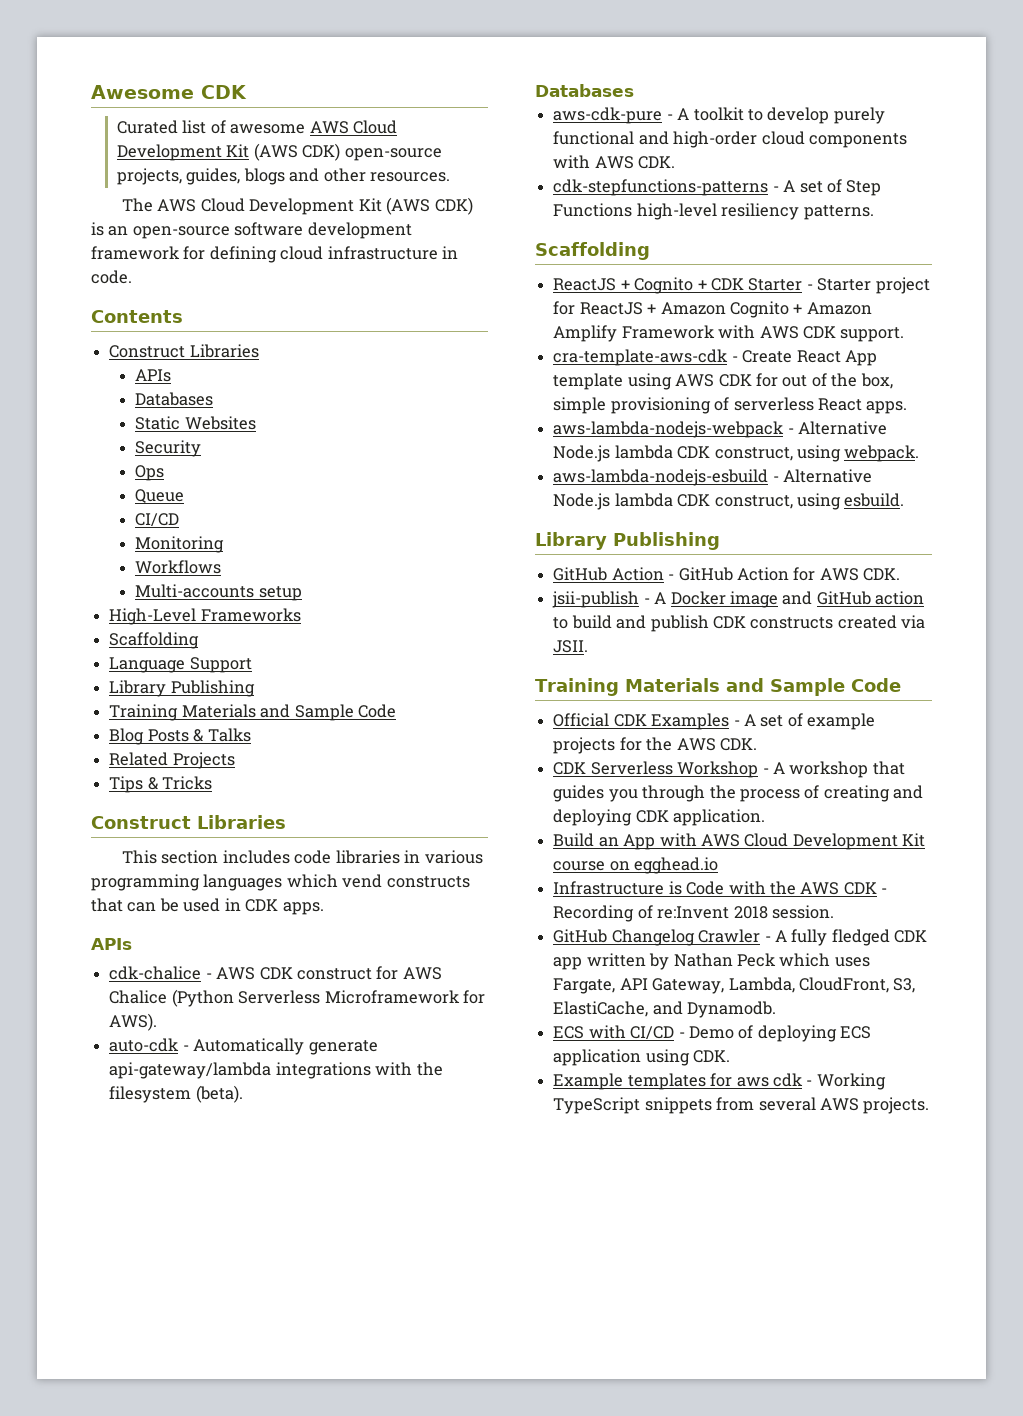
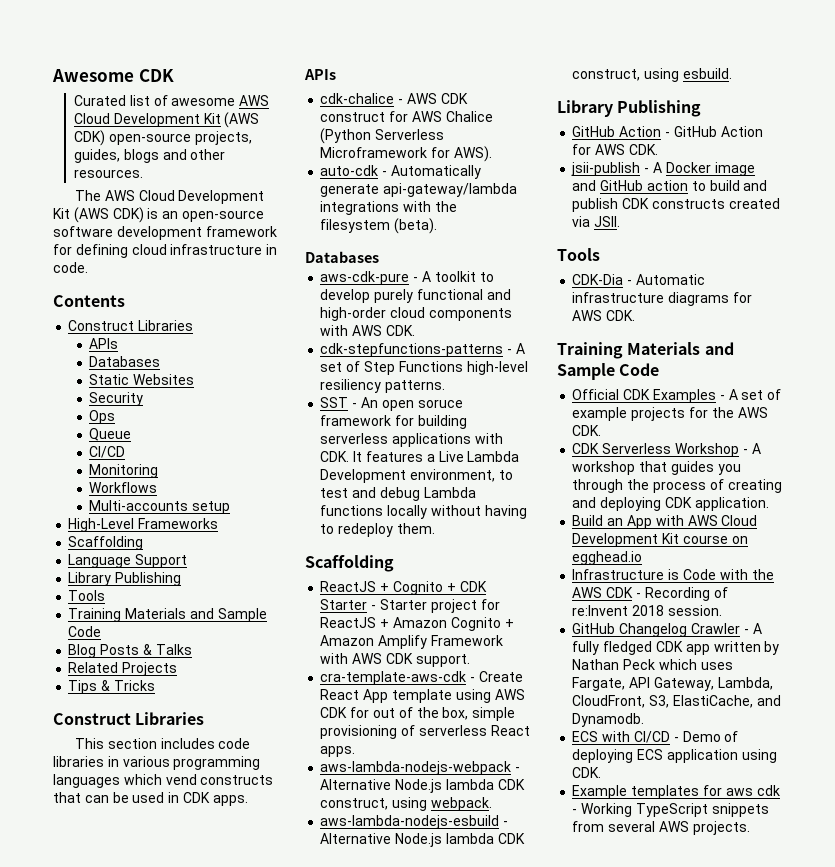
(255, 688) none -> [68,590,106,601] // Tools
(874, 212) none -> [320,397,463,411] [320,415,467,429] [320,433,503,447] [320,451,520,462] [320,469,513,483] [320,487,476,501] [320,505,527,519] [320,523,435,537] // SST - An open soruce framework for building serverless applications with CDK. It features a Live Lambda Development environment, to test and debug Lambda functions locally without having to redeploy them.
(589, 646) none -> [557,248,600,261] [572,274,705,285] [572,292,752,306] [572,310,636,321] // Tools // CDK-Dia - Automatic infrastructure diagrams for AWS CDK.

